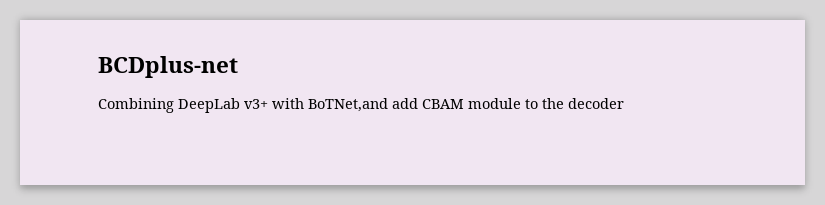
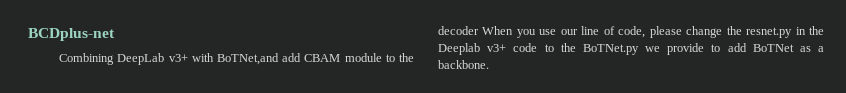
(624, 103) none -> [482,26,824,38] [438,43,824,55] [438,60,489,69] When you use our line of code, please change the resnet.py in the Deeplab v3+ code to the BoTNet.py we provide to add BoTNet as a backbone.

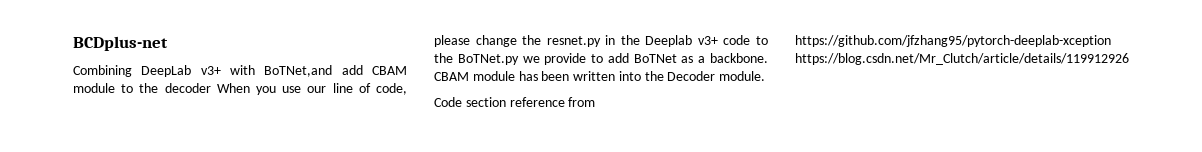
(489, 64) none -> [434,71,766,81] [434,97,596,107] [795,35,1111,47] [795,53,1129,65] CBAM module has been written into the Decoder module. // Code section reference from https://github.com/jfzhang95/pytorch-deeplab-xception https://blog.csdn.net/Mr_Clutch/article/details/119912926

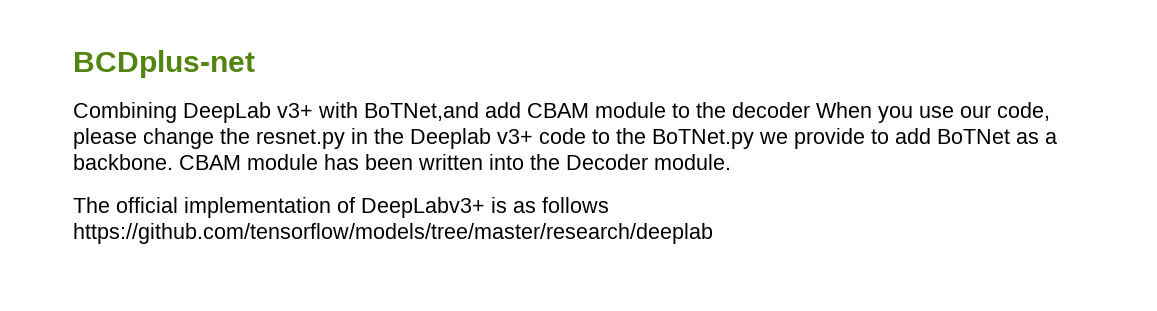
[332,83,371,93] line of -> (991, 111) none
[434,97,596,107] [795,35,1111,47] [795,53,1129,65] Code section reference from https://github.com/jfzhang95/pytorch-deeplab-xception https://blog.csdn.net/Mr_Clutch/article/details/119912926 -> [73,197,609,218] [73,223,713,244] The official implementation of DeepLabv3+ is as follows https://github.com/tensorflow/models/tree/master/research/deeplab

